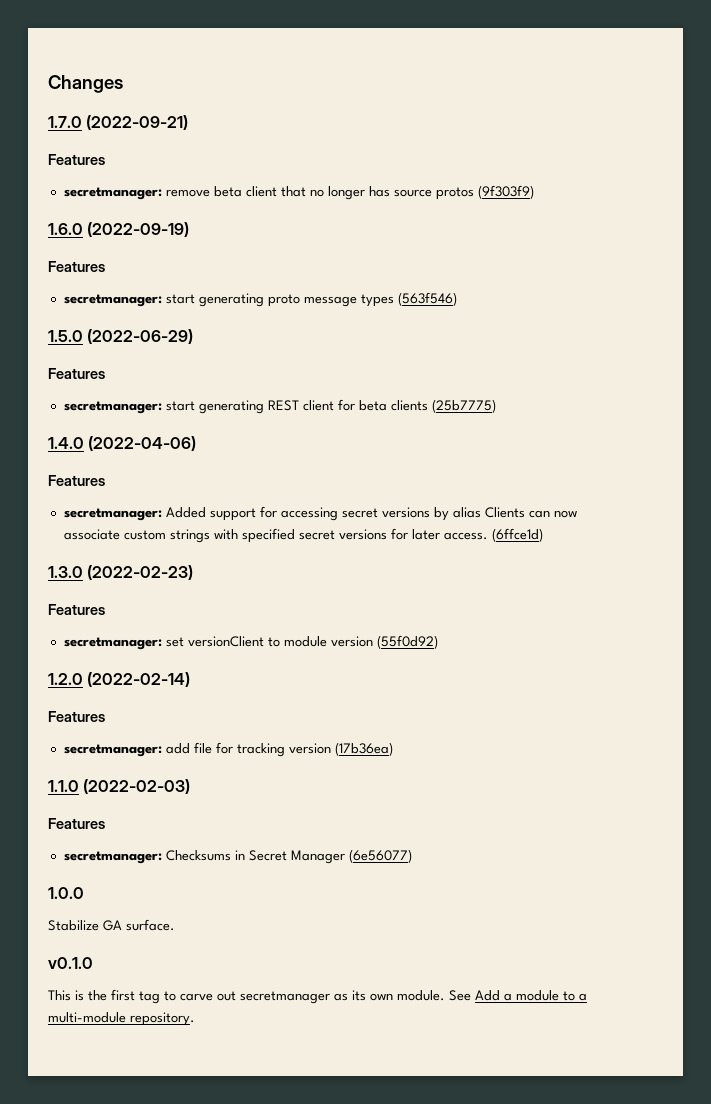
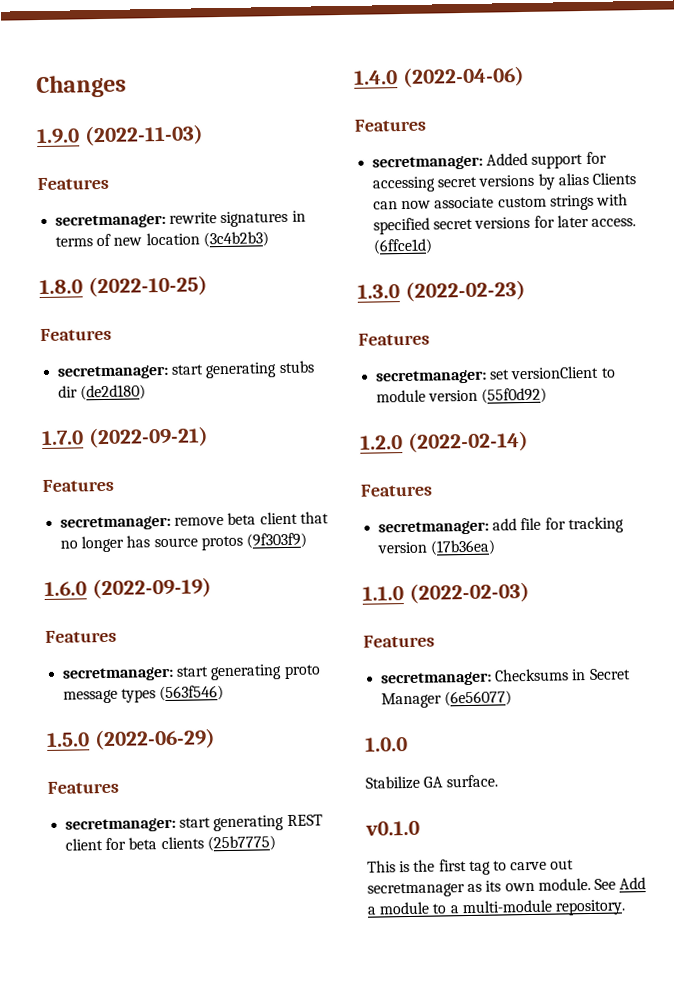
(123, 84) none -> [36,124,204,147] [37,176,109,191] [55,210,306,229] [55,231,269,248] [39,275,208,298] [40,327,112,342] [57,360,314,380] [58,384,147,401] // 1.9.0 (2022-11-03) // Features // secretmanager: rewrite signatures in terms of new location (3c4b2b3) // 1.8.0 (2022-10-25) // Features // secretmanager: start generating stubs dir (de2d180)

